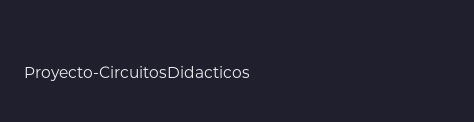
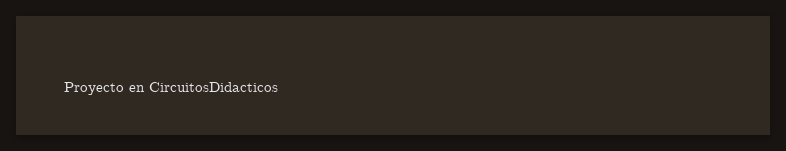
[24,66,250,81] Proyecto-CircuitosDidacticos -> [64,82,278,95] Proyecto en CircuitosDidacticos

